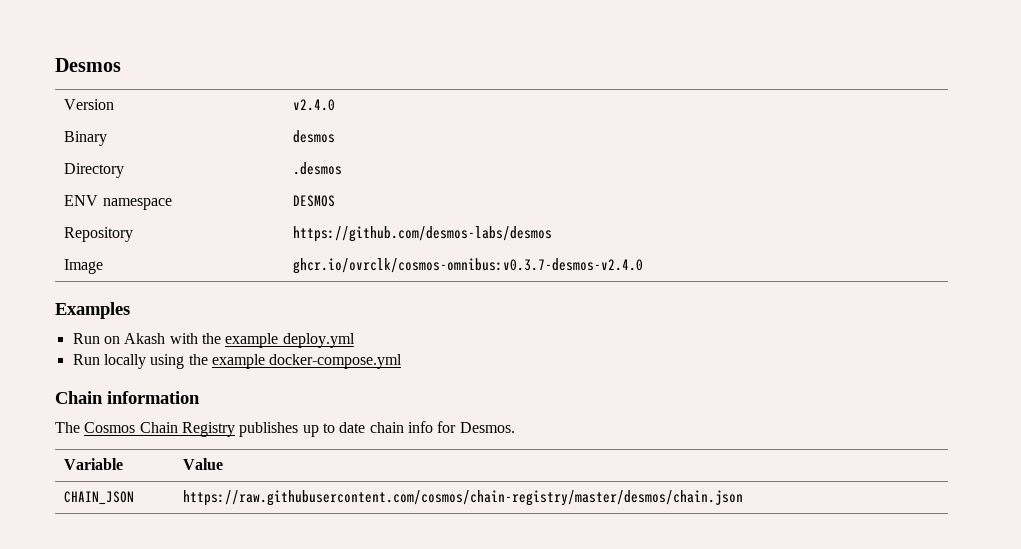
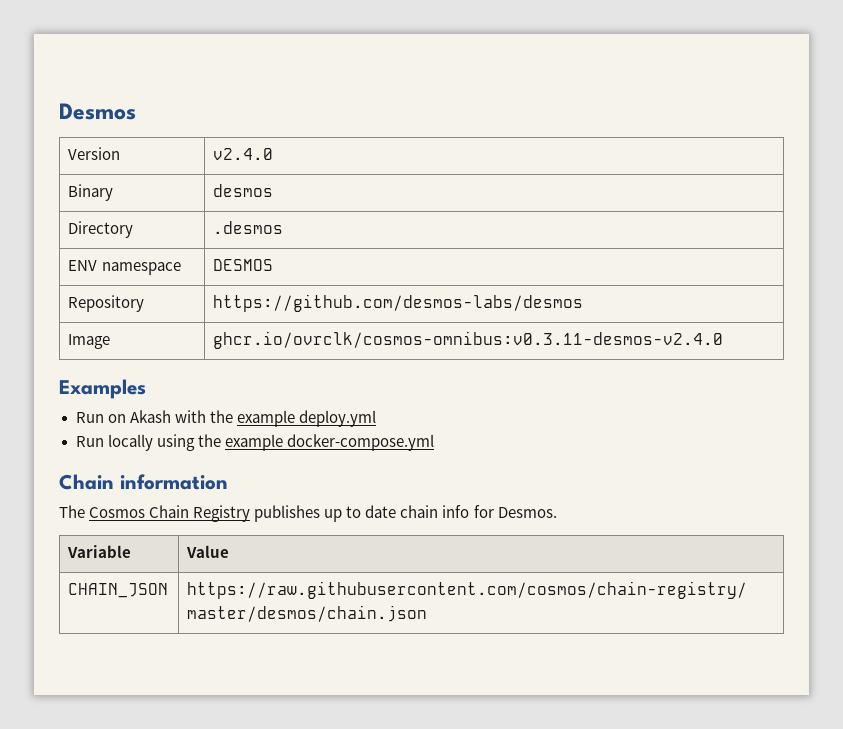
[293,258,644,274] ghcr.io/ovrclk/cosmos-omnibus:v0.3.7-desmos-v2.4.0 -> [213,331,724,349] ghcr.io/ovrclk/cosmos-omnibus:v0.3.11-desmos-v2.4.0

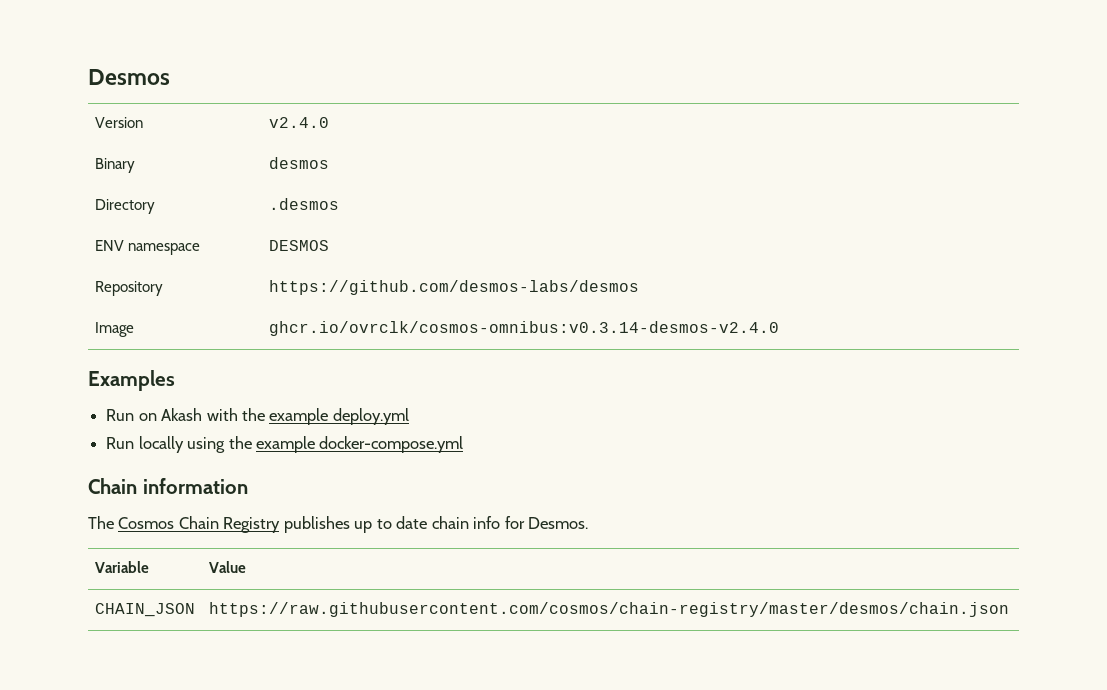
[213,331,724,349] ghcr.io/ovrclk/cosmos-omnibus:v0.3.11-desmos-v2.4.0 -> [268,321,779,336] ghcr.io/ovrclk/cosmos-omnibus:v0.3.14-desmos-v2.4.0

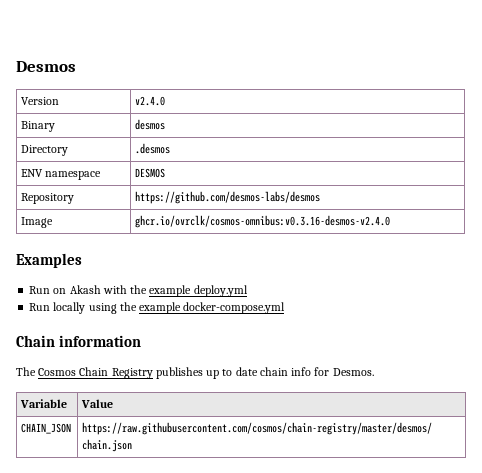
[268,321,779,336] ghcr.io/ovrclk/cosmos-omnibus:v0.3.14-desmos-v2.4.0 -> [135,215,391,228] ghcr.io/ovrclk/cosmos-omnibus:v0.3.16-desmos-v2.4.0

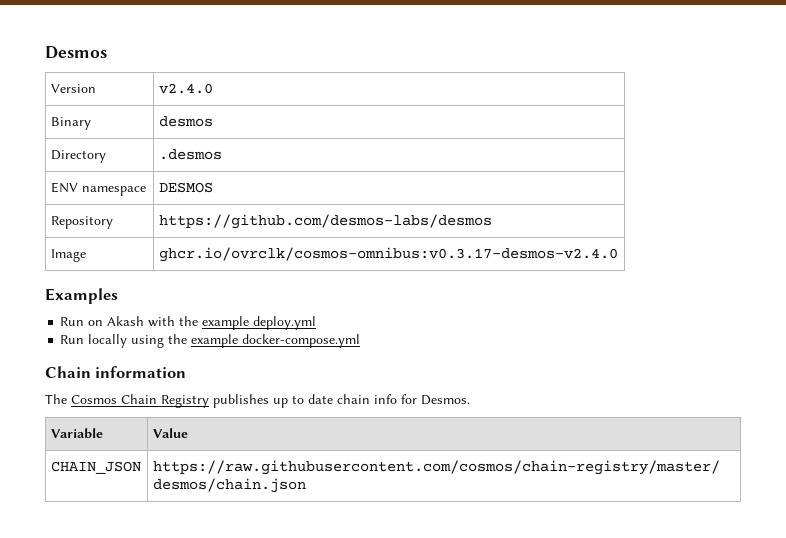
[135,215,391,228] ghcr.io/ovrclk/cosmos-omnibus:v0.3.16-desmos-v2.4.0 -> [158,247,618,262] ghcr.io/ovrclk/cosmos-omnibus:v0.3.17-desmos-v2.4.0

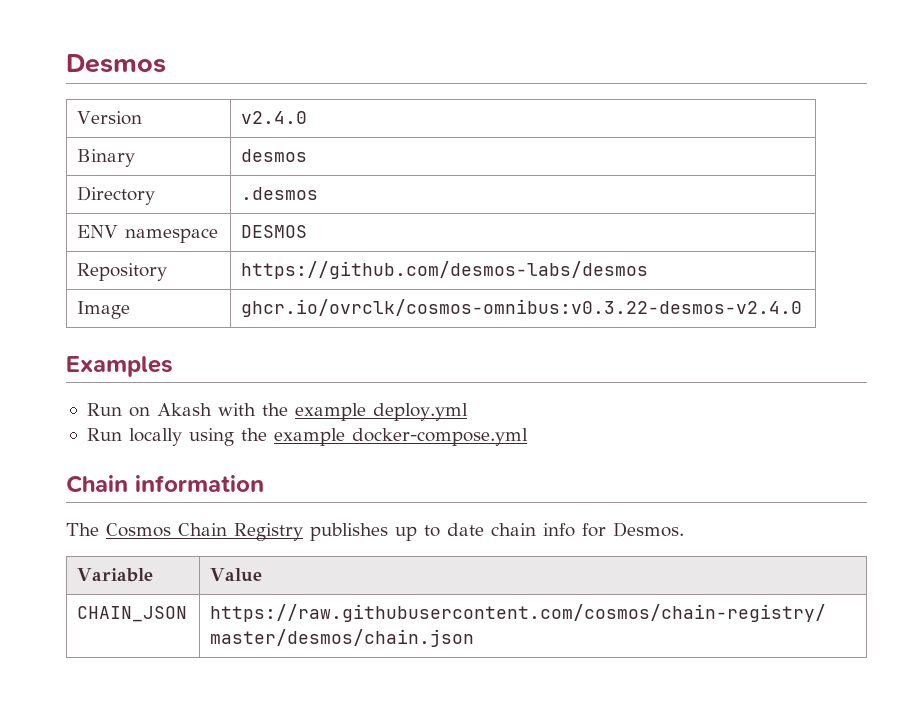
[158,247,618,262] ghcr.io/ovrclk/cosmos-omnibus:v0.3.17-desmos-v2.4.0 -> [241,299,803,317] ghcr.io/ovrclk/cosmos-omnibus:v0.3.22-desmos-v2.4.0

